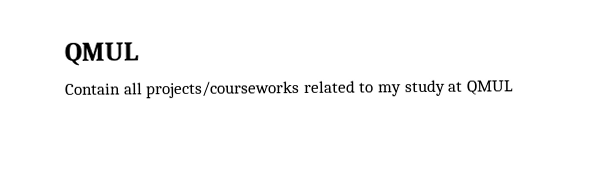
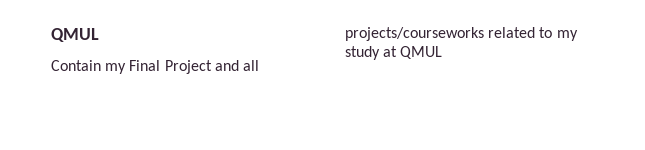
(121, 89) none -> [105,60,239,74] my Final Project and

